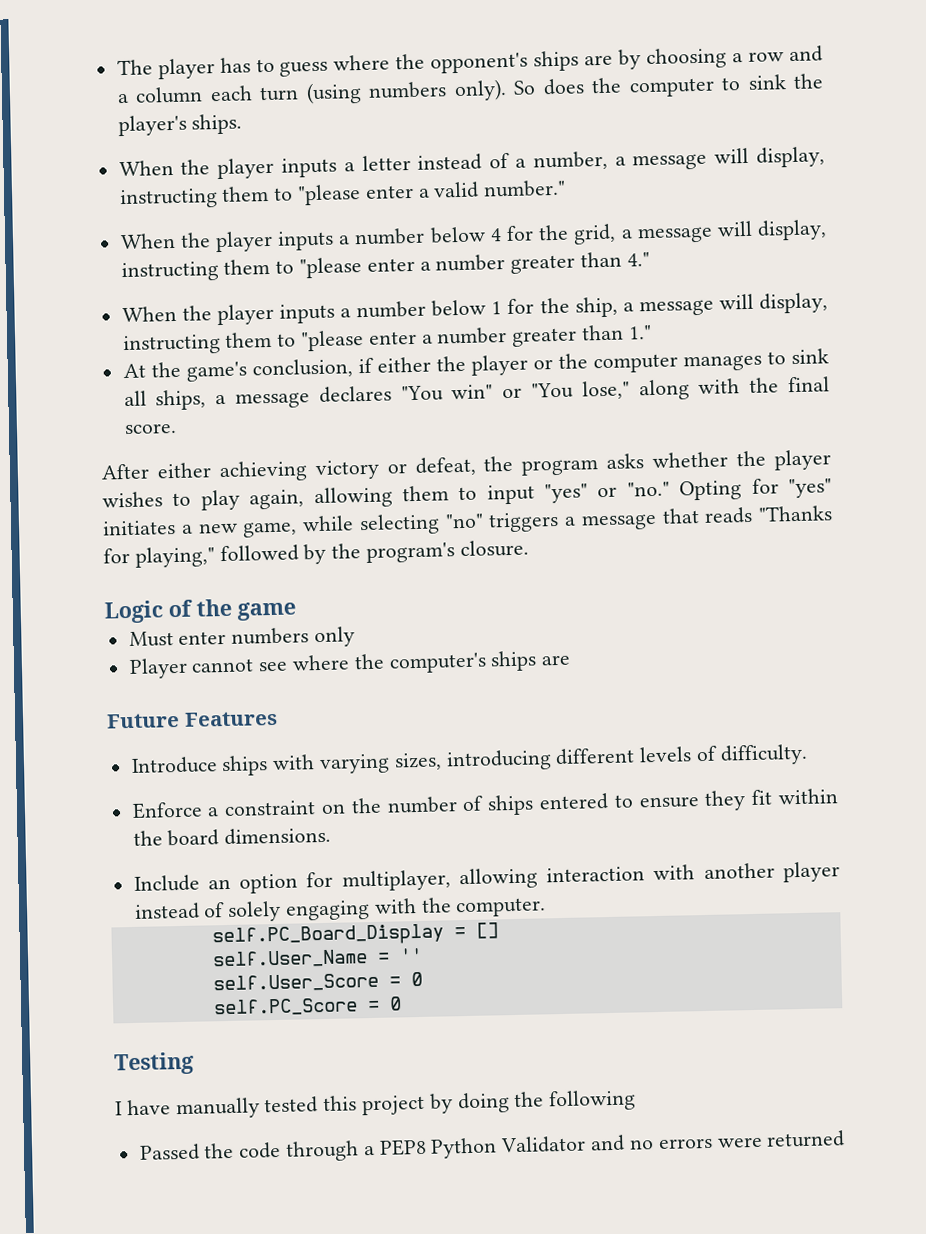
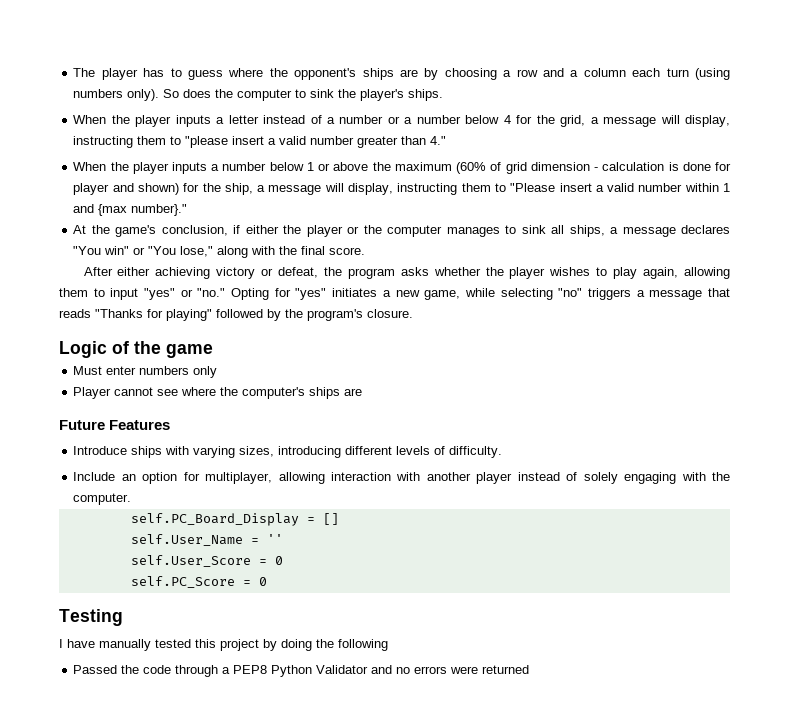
[532,146,826,171] [118,179,567,210] [119,230,335,253] number, a message will display, instructing them to "please enter a valid number." // When the player inputs -> [339,115,400,124] number or
[366,257,431,272] enter a -> [232,136,307,145] insert a valid
(503, 308) none -> [318,162,732,174] [73,183,179,195] or above the maximum (60% of grid dimension - calculation is done for player and shown)
[300,324,652,352] "please enter a number greater than 1." -> [510,183,730,192] [73,204,188,216] "Please insert a valid number within 1 and {max number}."
[134,546,215,568] playing," -> [166,309,212,321] playing"
[131,788,839,819] [132,826,332,847] // Enforce a constraint on the number of ships entered to ensure they fit within the board dimensions. -> (503, 452) none

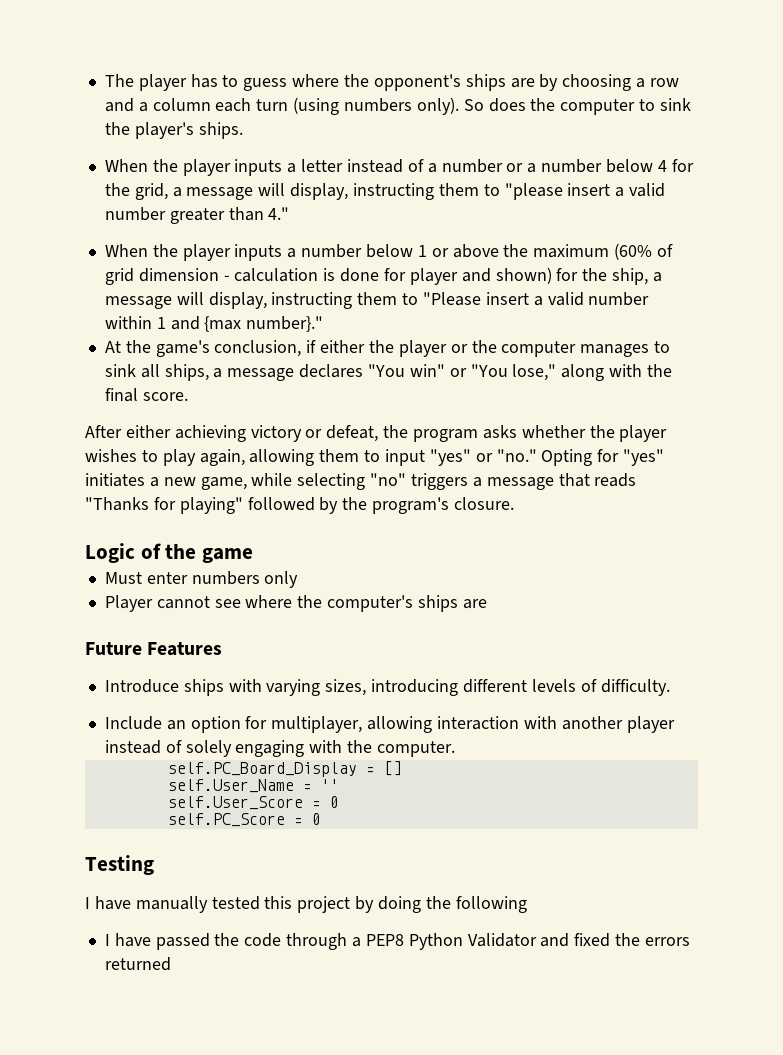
[73,665,118,674] Passed -> [104,933,210,950] I have passed
[396,666,479,674] no errors were -> [574,933,690,947] fixed the errors

